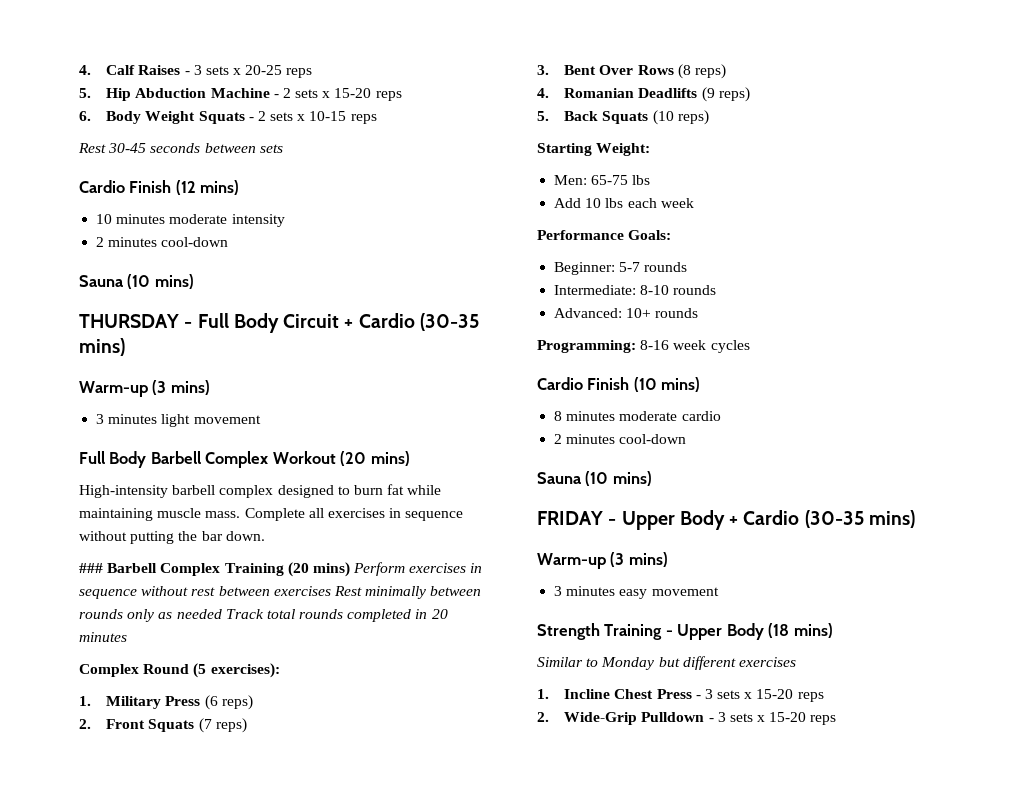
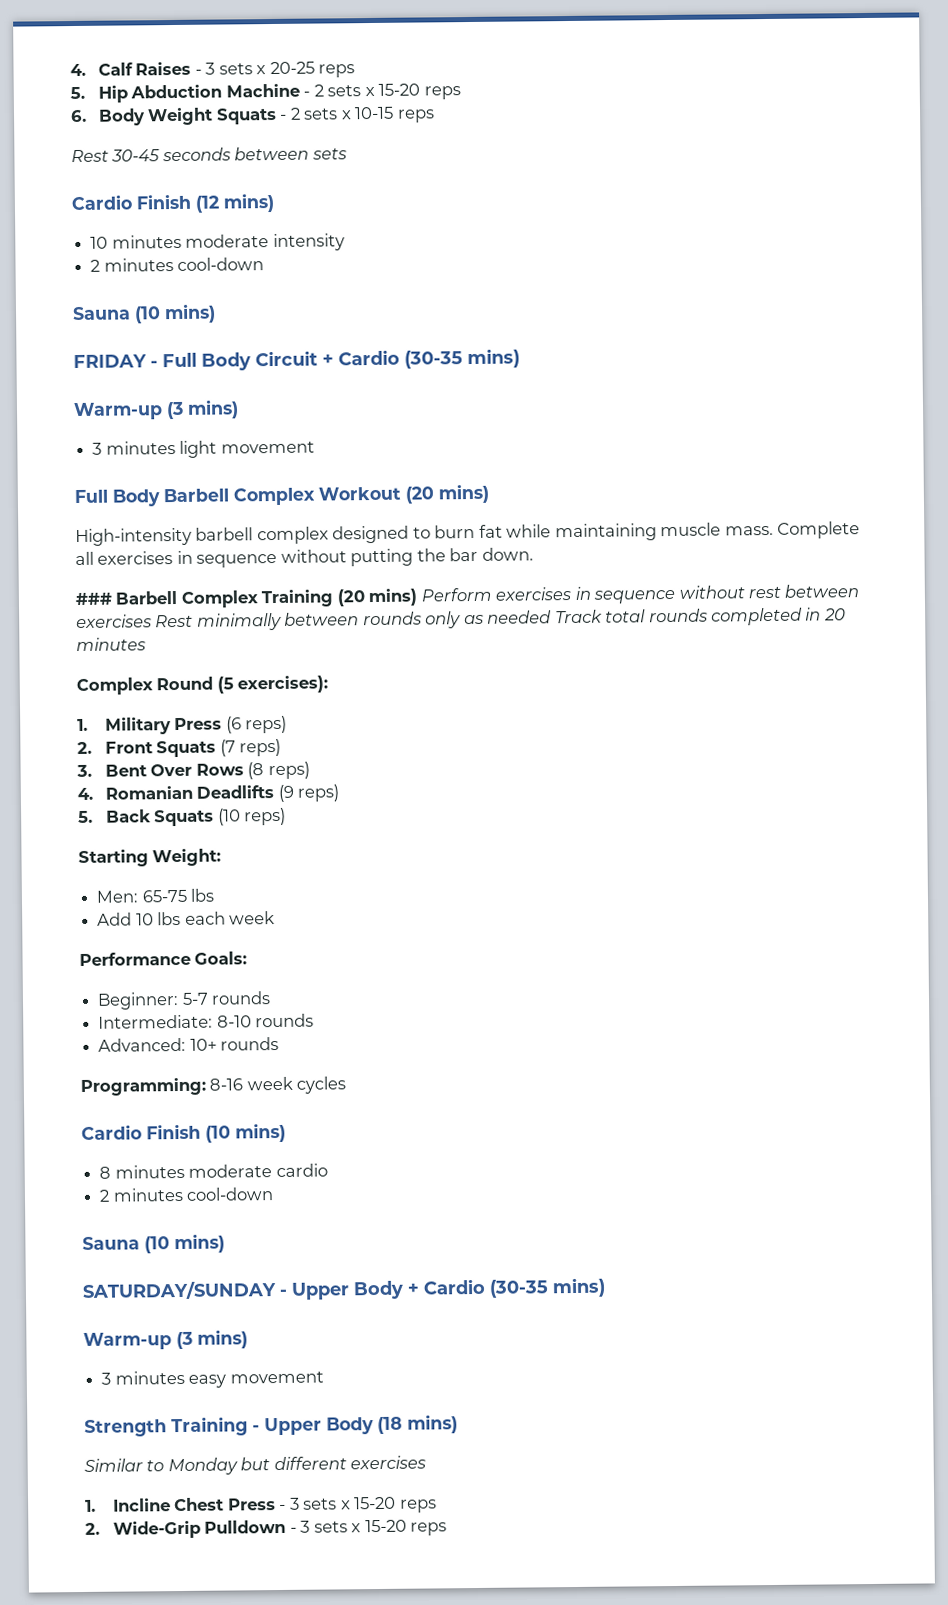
[79,314,179,328] THURSDAY -> [73,354,147,369] FRIDAY
[537,511,603,525] FRIDAY -> [82,1281,277,1300] SATURDAY/SUNDAY

